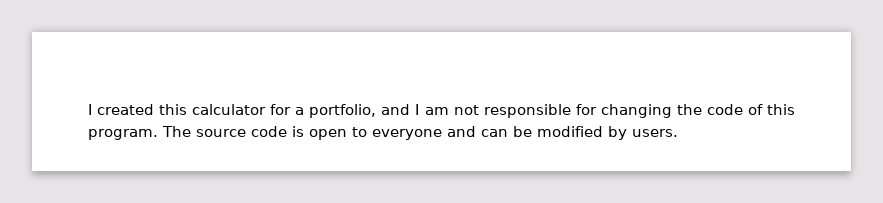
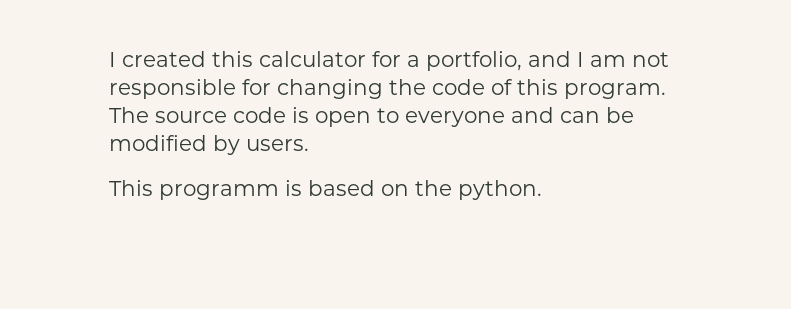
(678, 133) none -> [109,180,542,200] // This programm is based on the python.

